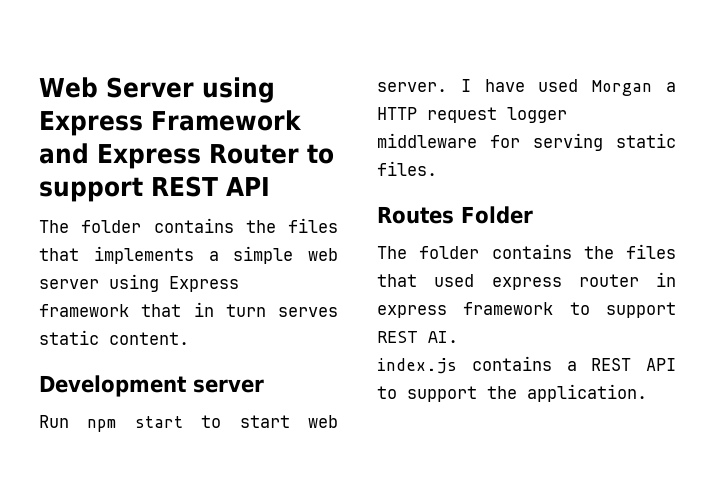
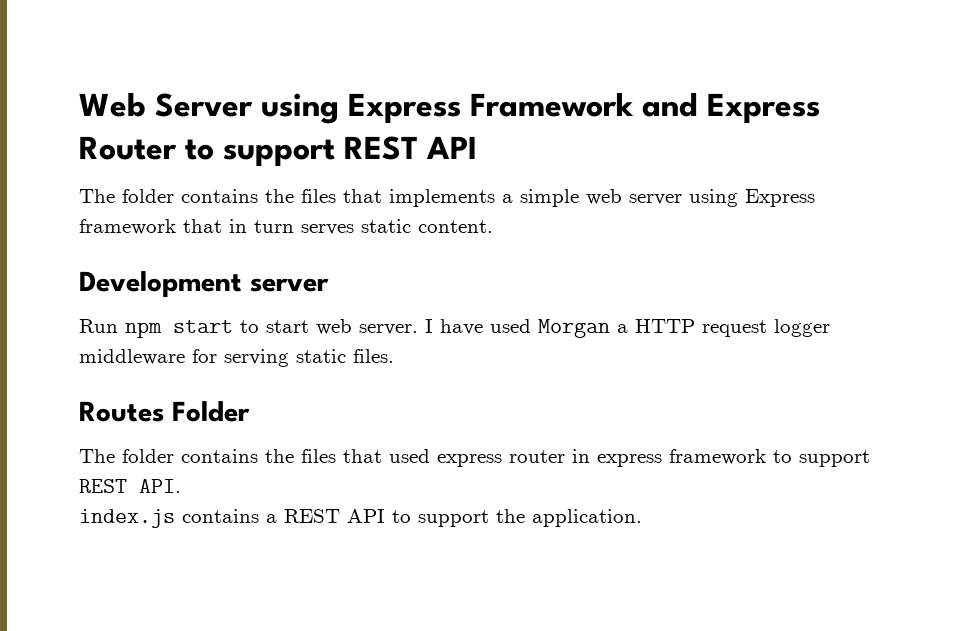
[428,331,458,343] AI. -> [139,479,181,493] API.

